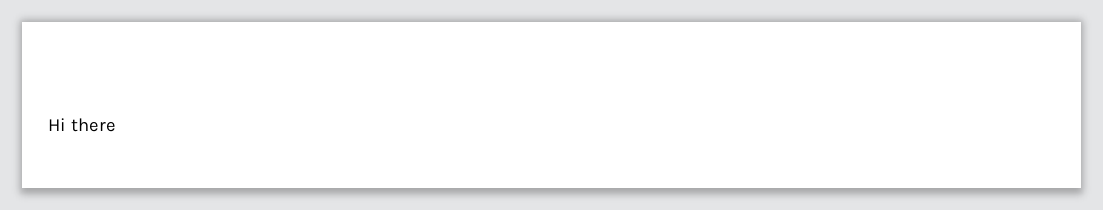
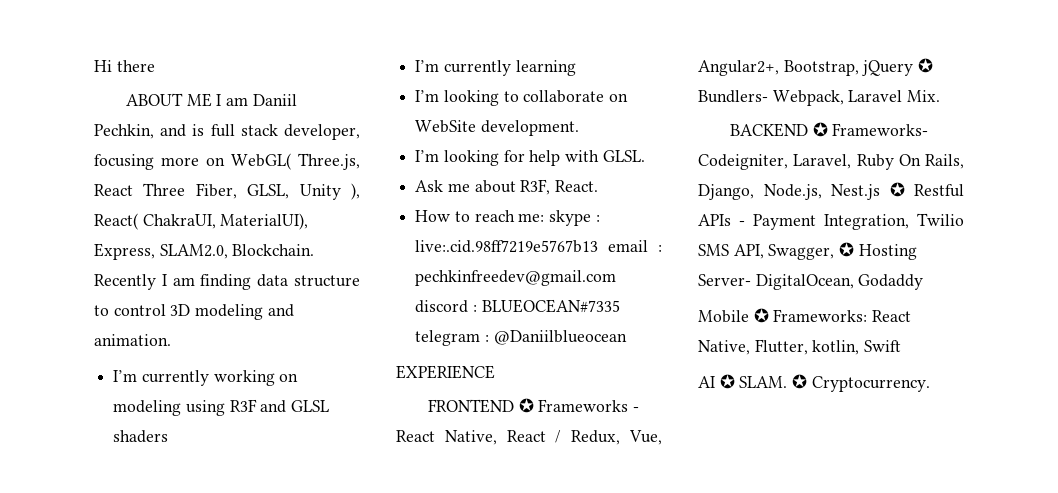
(116, 125) none -> [125,93,297,107] [94,124,360,140] [94,153,360,170] [94,183,360,200] [94,213,309,230] [94,243,315,260] [94,274,360,290] [94,304,294,320] [94,334,171,346] [113,370,299,386] [113,399,330,416] [113,430,169,443] [415,60,576,76] [415,90,629,106] [415,120,579,136] [415,150,645,166] [415,179,599,195] [415,210,600,226] [415,240,662,253] [415,270,617,286] [415,299,620,313] [415,330,627,346] [396,365,495,379] [427,398,640,413] [396,430,662,445] [698,58,934,76] [698,90,941,106] [729,122,929,137] [698,154,964,170] [698,182,964,200] [698,213,964,230] [698,242,917,260] [698,274,924,290] [698,308,912,323] [698,339,902,355] [698,374,930,392] // ABOUT ME I am Daniil Pechkin, and is full stack developer, focusing more on WebGL( Three.js, React Three Fiber, GLSL, Unity ), React( ChakraUI, MaterialUI), Express, SLAM2.0, Blockchain. Recently I am finding data structure to control 3D modeling and animation. // I’m currently working on modeling using R3F and GLSL shaders // I’m currently learning // I’m looking to collaborate on WebSite development. // I’m looking for help with GLSL. // Ask me about R3F, React. // How to reach me: skype : live:.cid.98ff7219e5767b13 email : pechkinfreedev@gmail.com discord : BLUEOCEAN#7335 telegram : @Daniilblueocean // EXPERIENCE // FRONTEND ✪ Frameworks - React Native, React / Redux, Vue, Angular2+, Bootstrap, jQuery ✪ Bundlers- Webpack, Laravel Mix. // BACKEND ✪ Frameworks- Codeigniter, Laravel, Ruby On Rails, Django, Node.js, Nest.js ✪ Restful APIs - Payment Integration, Twilio SMS API, Swagger, ✪ Hosting Server- DigitalOcean, Godaddy // Mobile ✪ Frameworks: React Native, Flutter, kotlin, Swift // AI ✪ SLAM. ✪ Cryptocurrency.

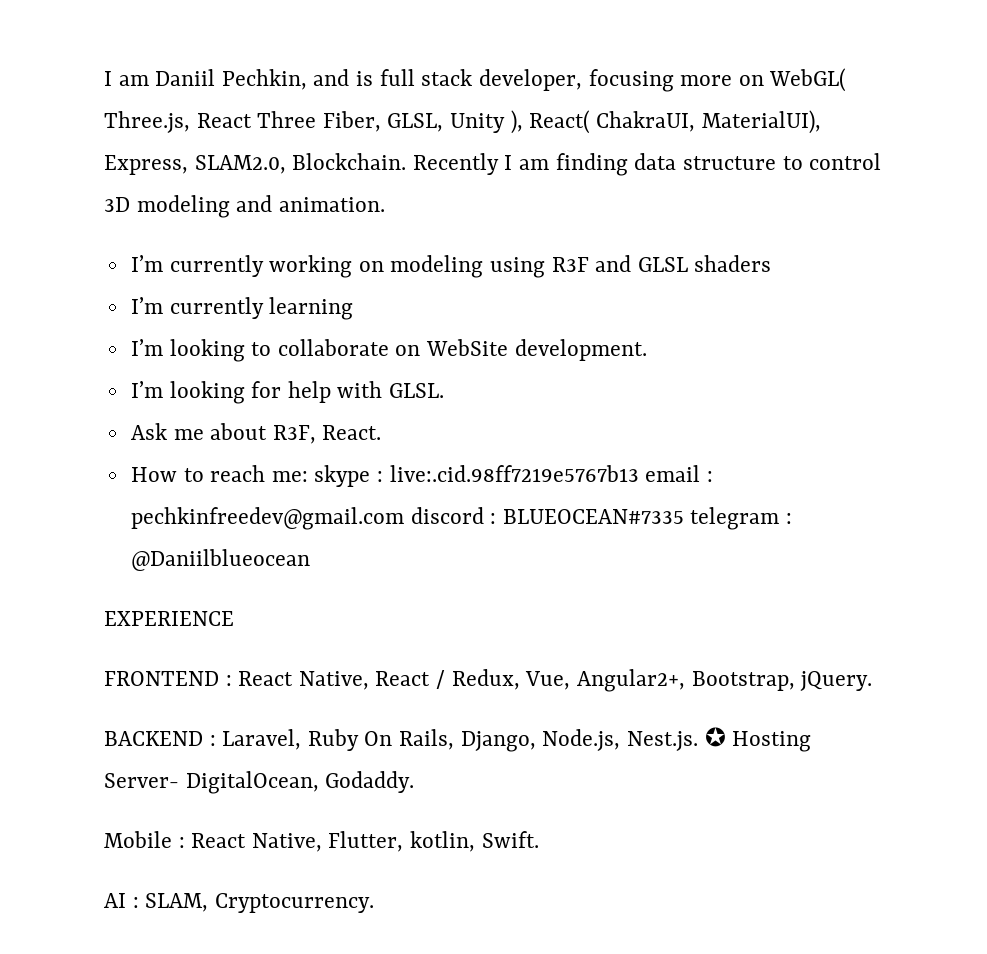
[94,60,155,72] [125,93,212,107] Hi there // ABOUT ME -> (104, 78) none
[518,398,640,413] ✪ Frameworks - -> [225,675,232,686] :
[862,58,934,76] [698,90,941,106] [729,122,929,137] [698,154,788,170] jQuery ✪ Bundlers- Webpack, Laravel Mix. // BACKEND ✪ Frameworks- Codeigniter, -> [800,671,873,691] [104,731,216,746] jQuery. // BACKEND :
[831,182,964,200] [698,213,964,230] [698,244,835,260] Nest.js ✪ Restful APIs - Payment Integration, Twilio SMS API, Swagger, -> [626,731,698,751] Nest.js.
[858,274,924,290] Godaddy -> [325,771,415,793] Godaddy.
[753,308,868,323] ✪ Frameworks: -> [178,837,185,848] :
[864,340,902,352] Swift -> [481,831,539,848] Swift.
[719,374,808,389] ✪ SLAM. ✪ -> [132,893,209,912] : SLAM,

